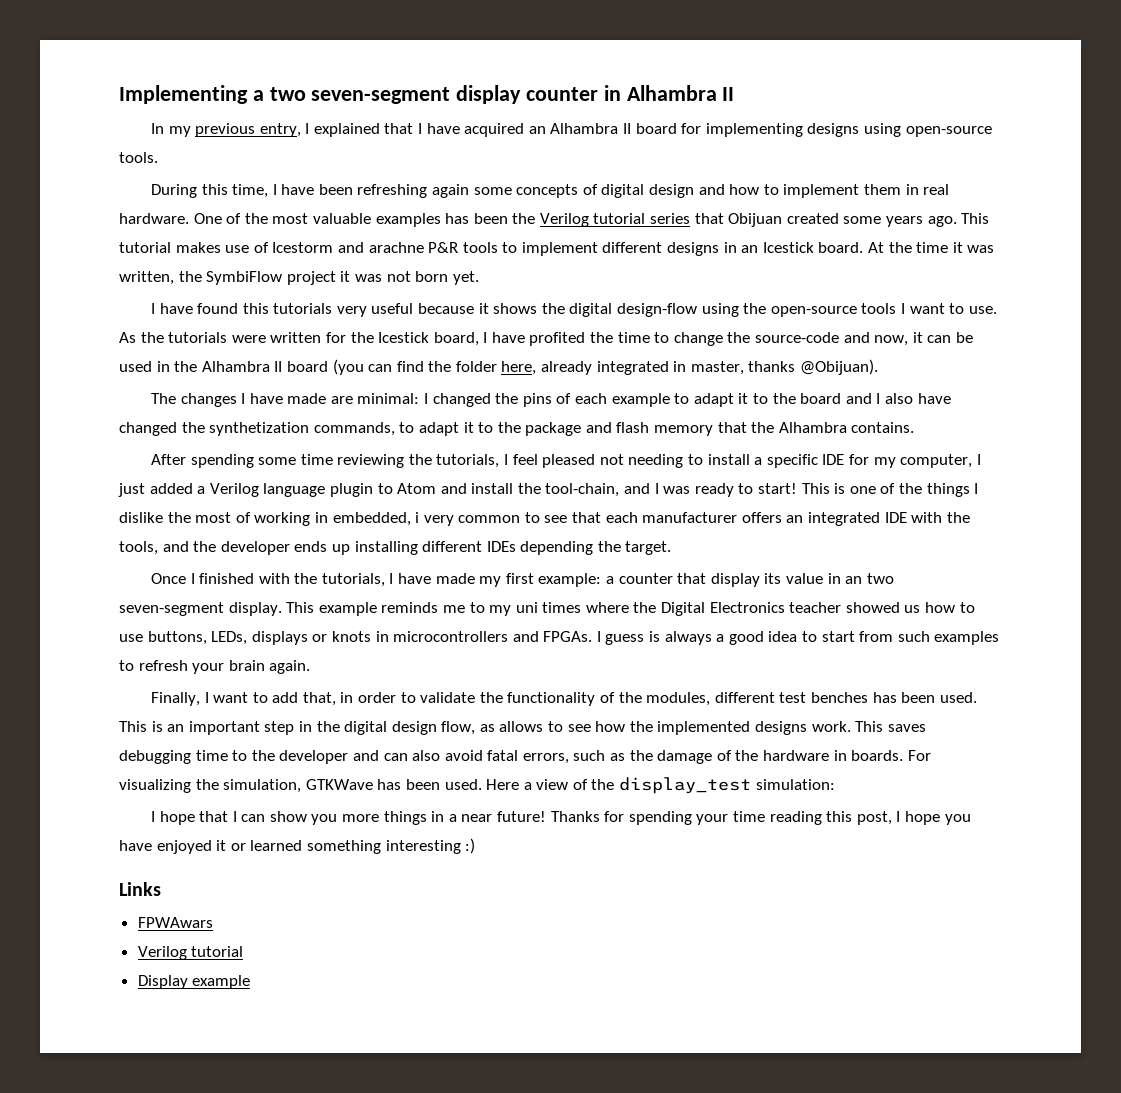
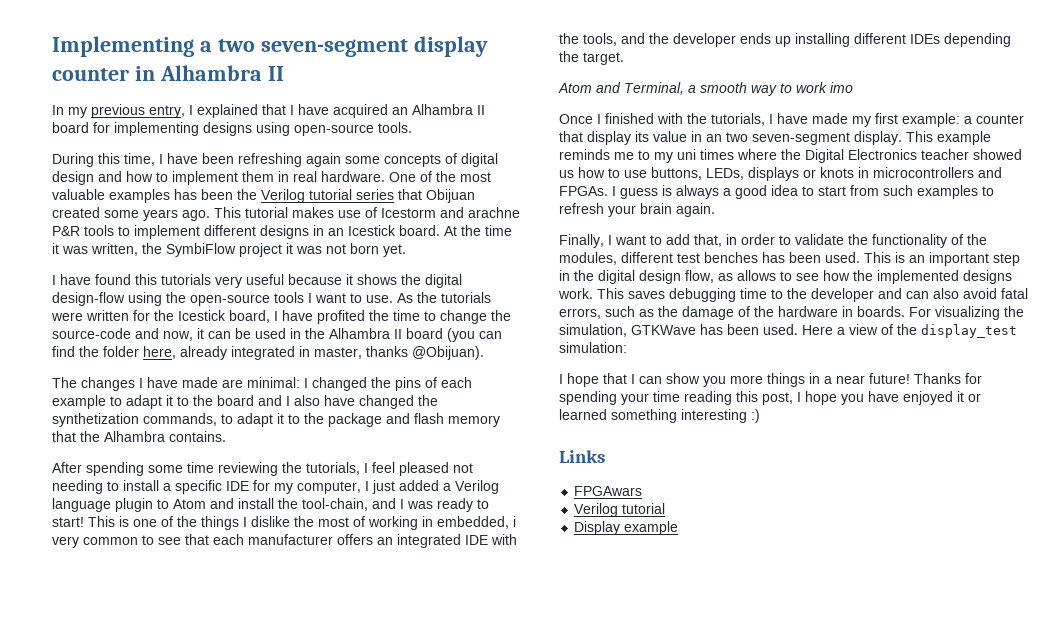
(672, 548) none -> [558,82,853,96] // Atom and Terminal, a smooth way to work imo
[137,917,213,928] FPWAwars -> [574,486,643,496] FPGAwars

